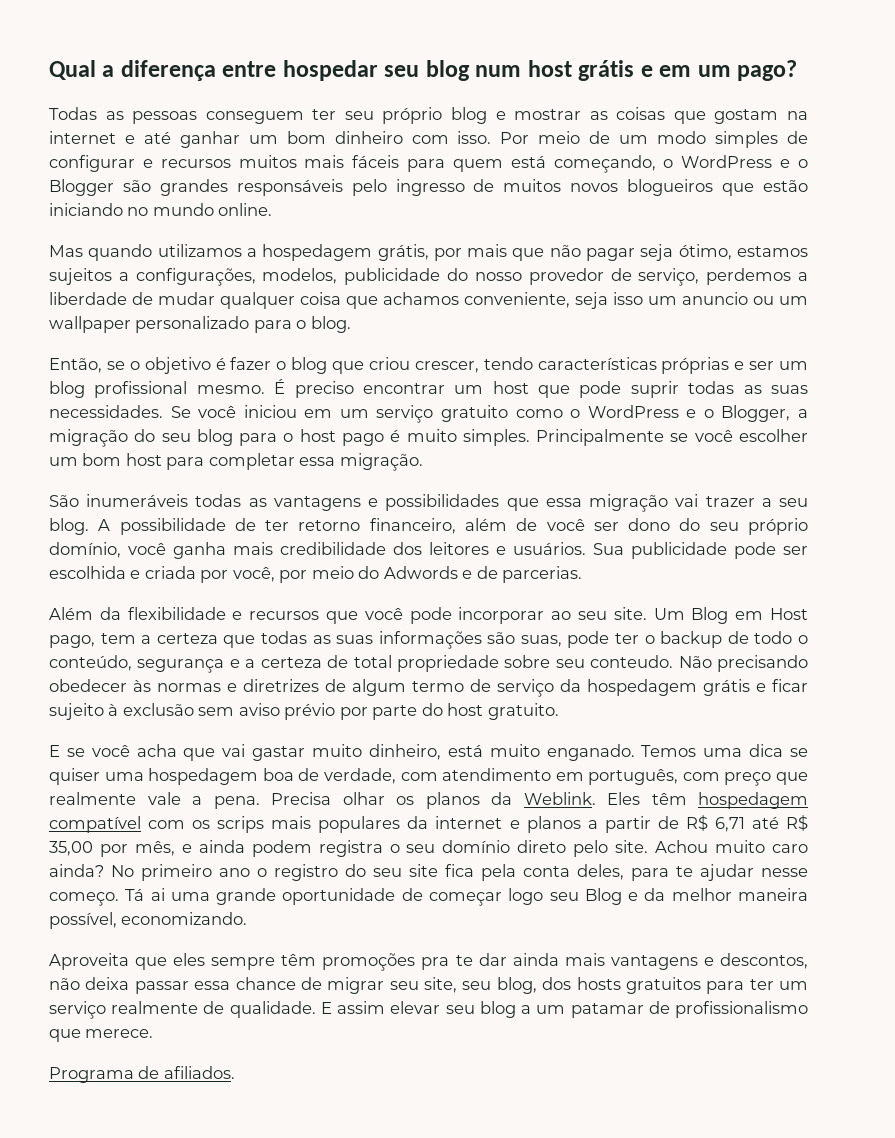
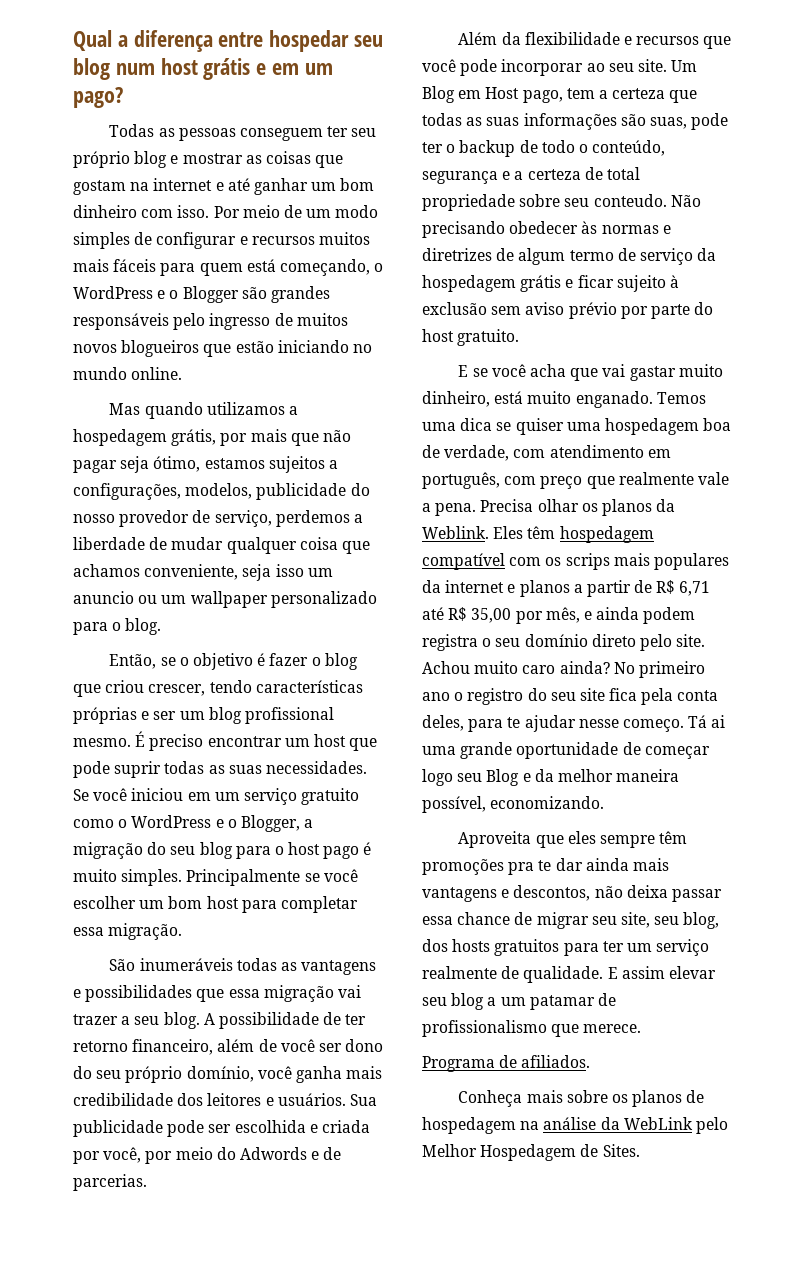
(235, 1072) none -> [458,1090,705,1107] [422,1117,728,1134] [422,1144,640,1161] // Conheça mais sobre os planos de hospedagem na análise da WebLink pelo Melhor Hospedagem de Sites.

